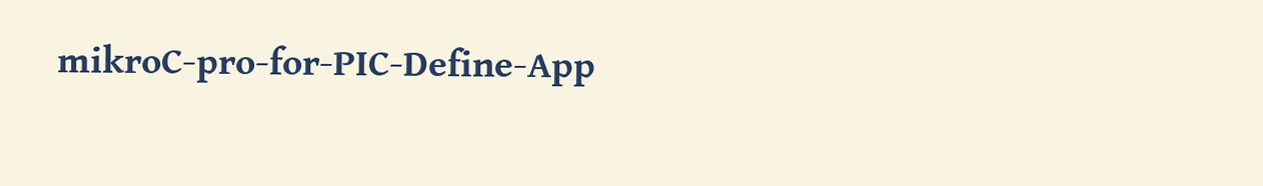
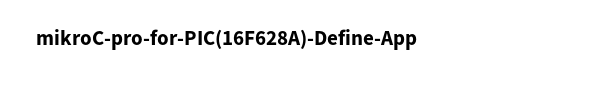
[57,43,596,87] mikroC-pro-for-PIC-Define-App -> [36,29,417,50] mikroC-pro-for-PIC(16F628A)-Define-App

